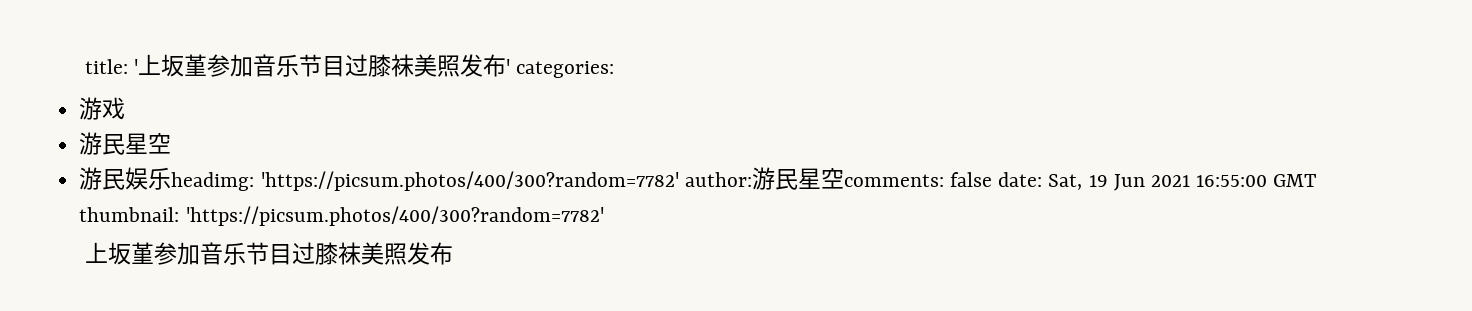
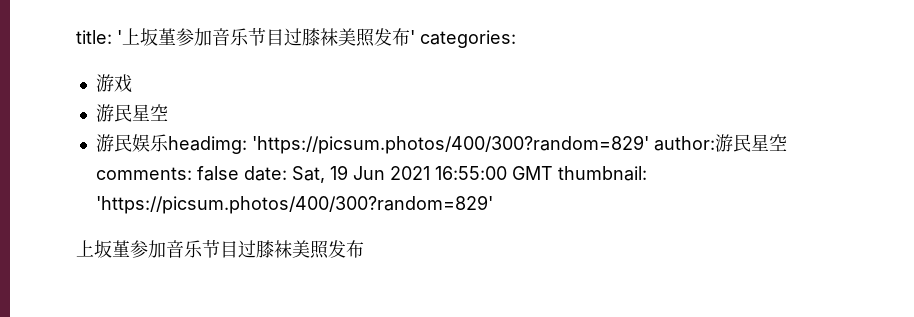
[260,171,679,191] 'https://picsum.photos/400/300?random=7782' -> [251,135,649,154] 'https://picsum.photos/400/300?random=829'
[185,206,604,226] 'https://picsum.photos/400/300?random=7782' -> [95,195,493,214] 'https://picsum.photos/400/300?random=829'

